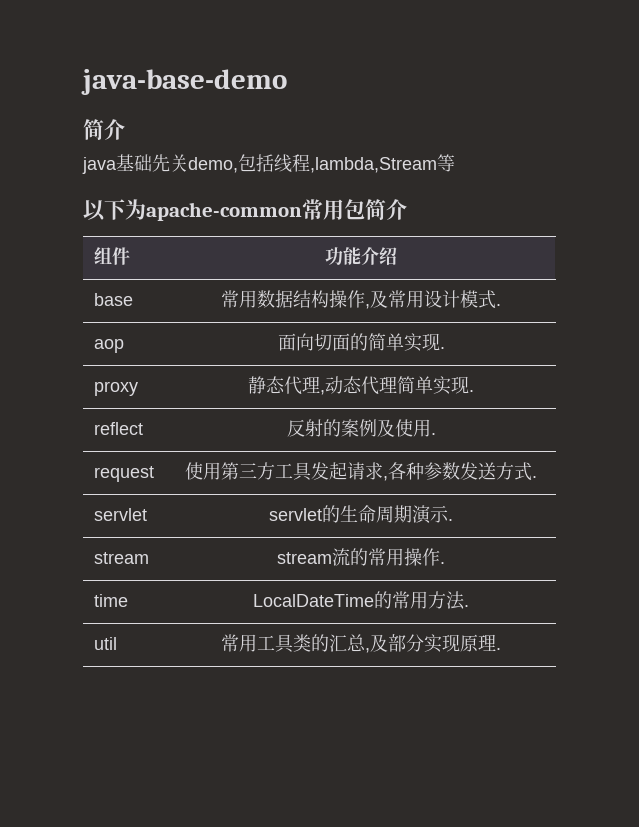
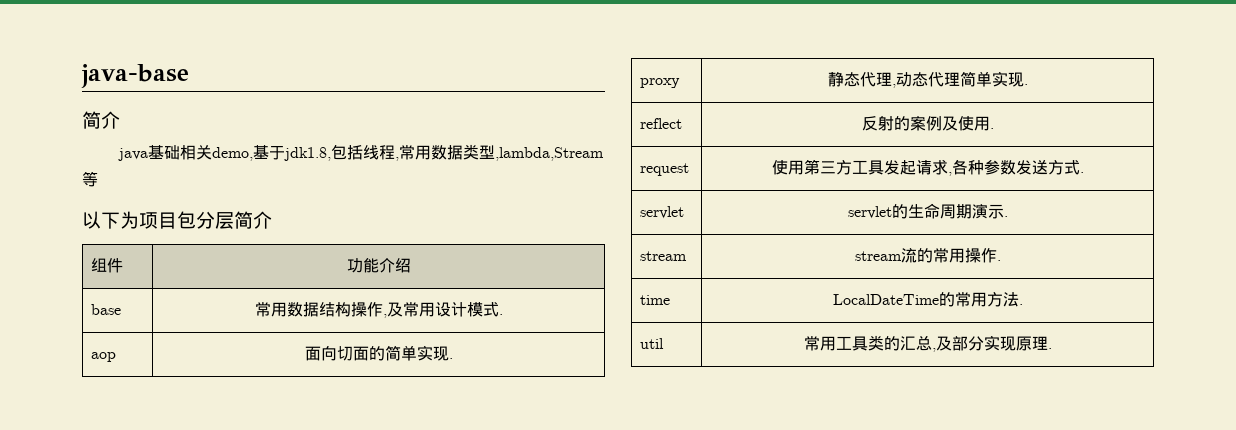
[81,69,287,95] java-base-demo -> [81,64,189,88] java-base
[152,154,310,173] 先关demo,包括线程 -> [180,144,496,161] 相关demo,基于jdk1.8,包括线程,常用数据类型
[146,199,365,221] apache-common常用包 -> [139,211,234,229] 项目包分层

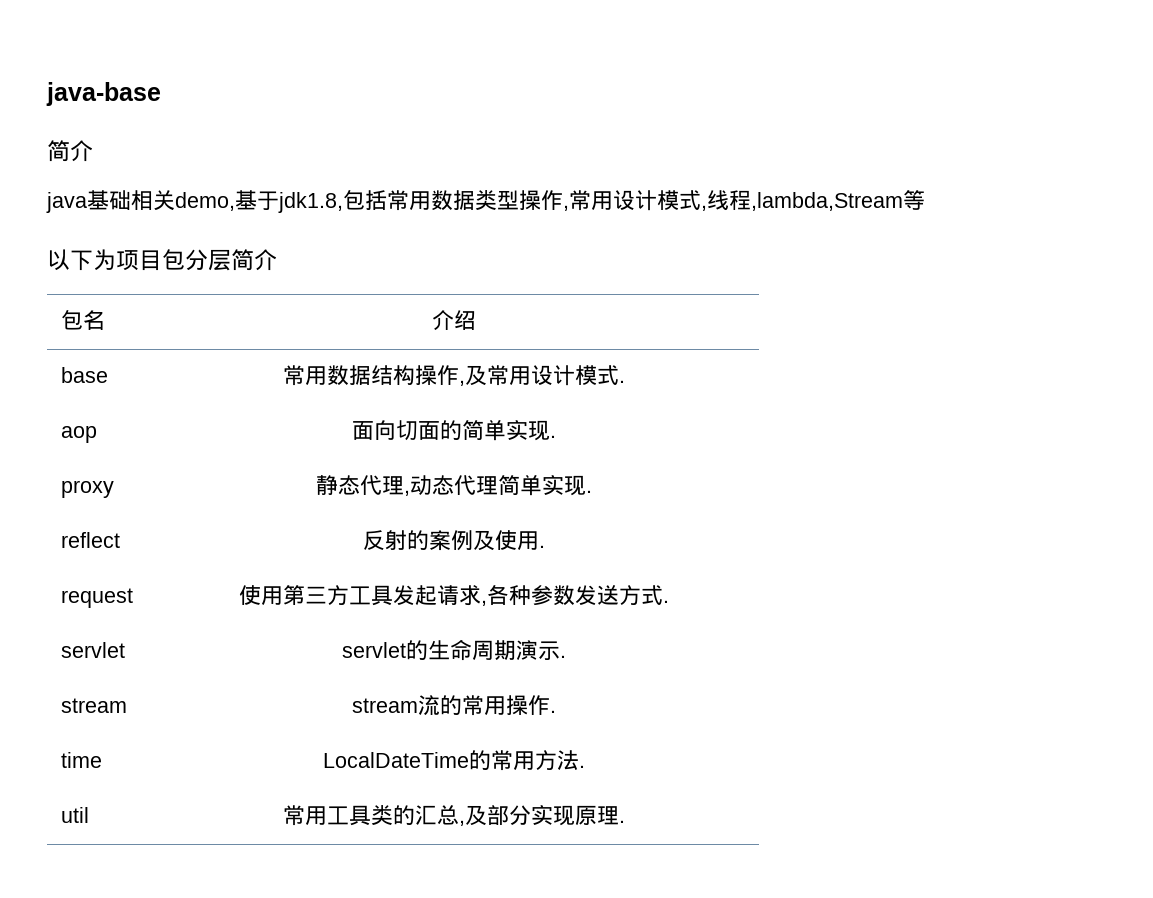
[363,145,400,161] 线程, -> (387, 200) none
(496, 152) none -> [519,190,751,211] 操作,常用设计模式,线程
[91,258,124,273] [346,258,379,273] 组件 | 功能 -> [61,310,106,330] 包名 |

